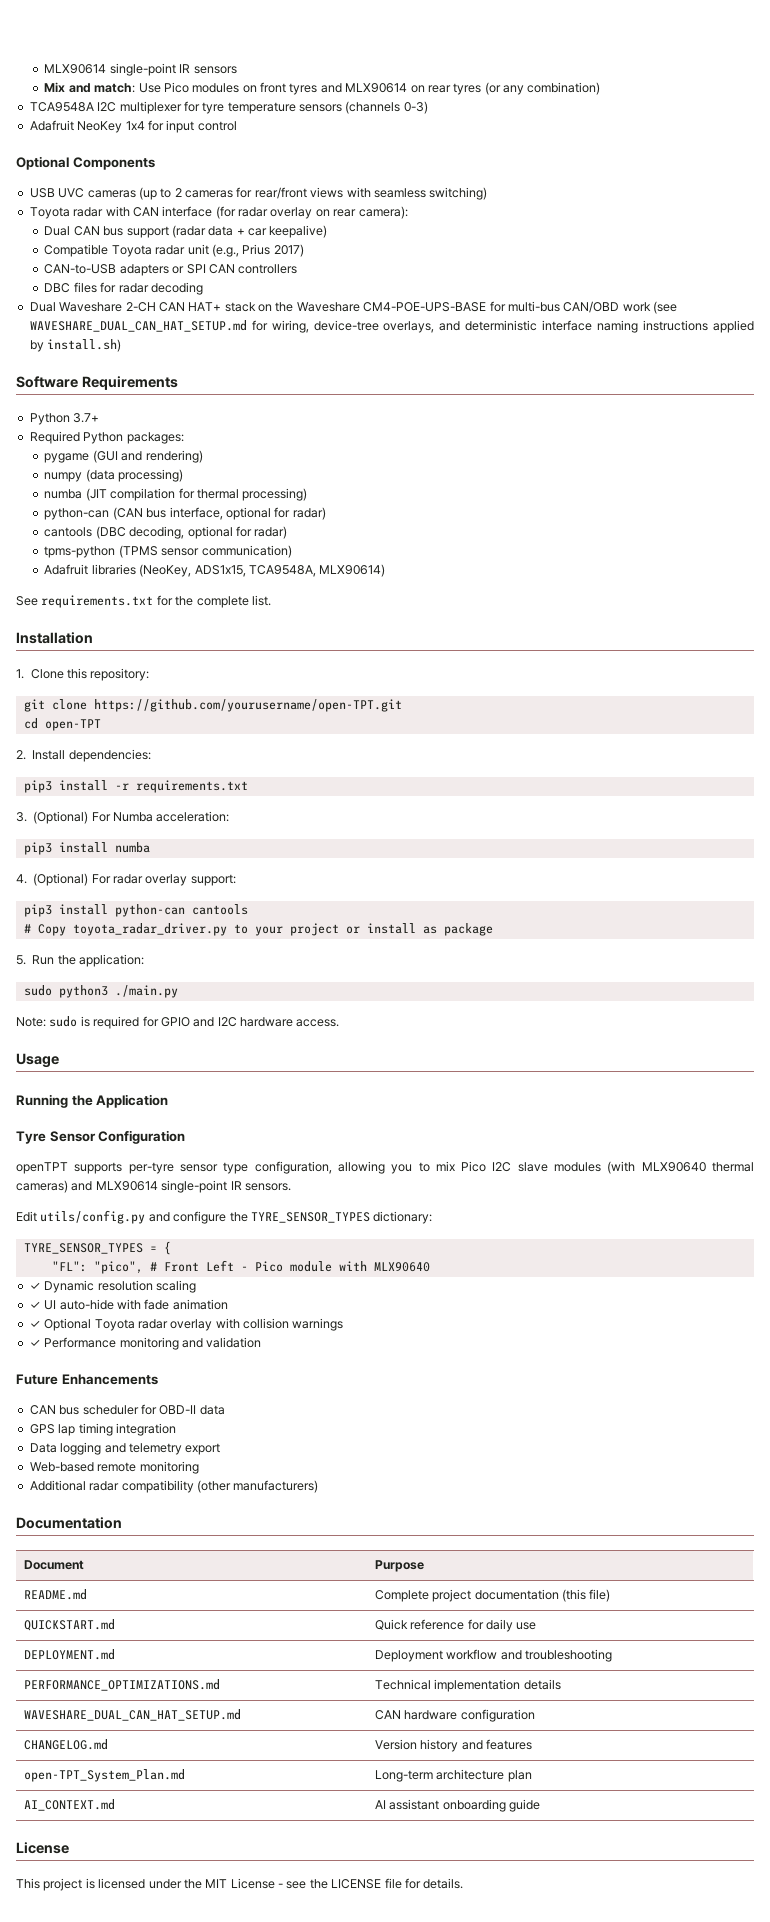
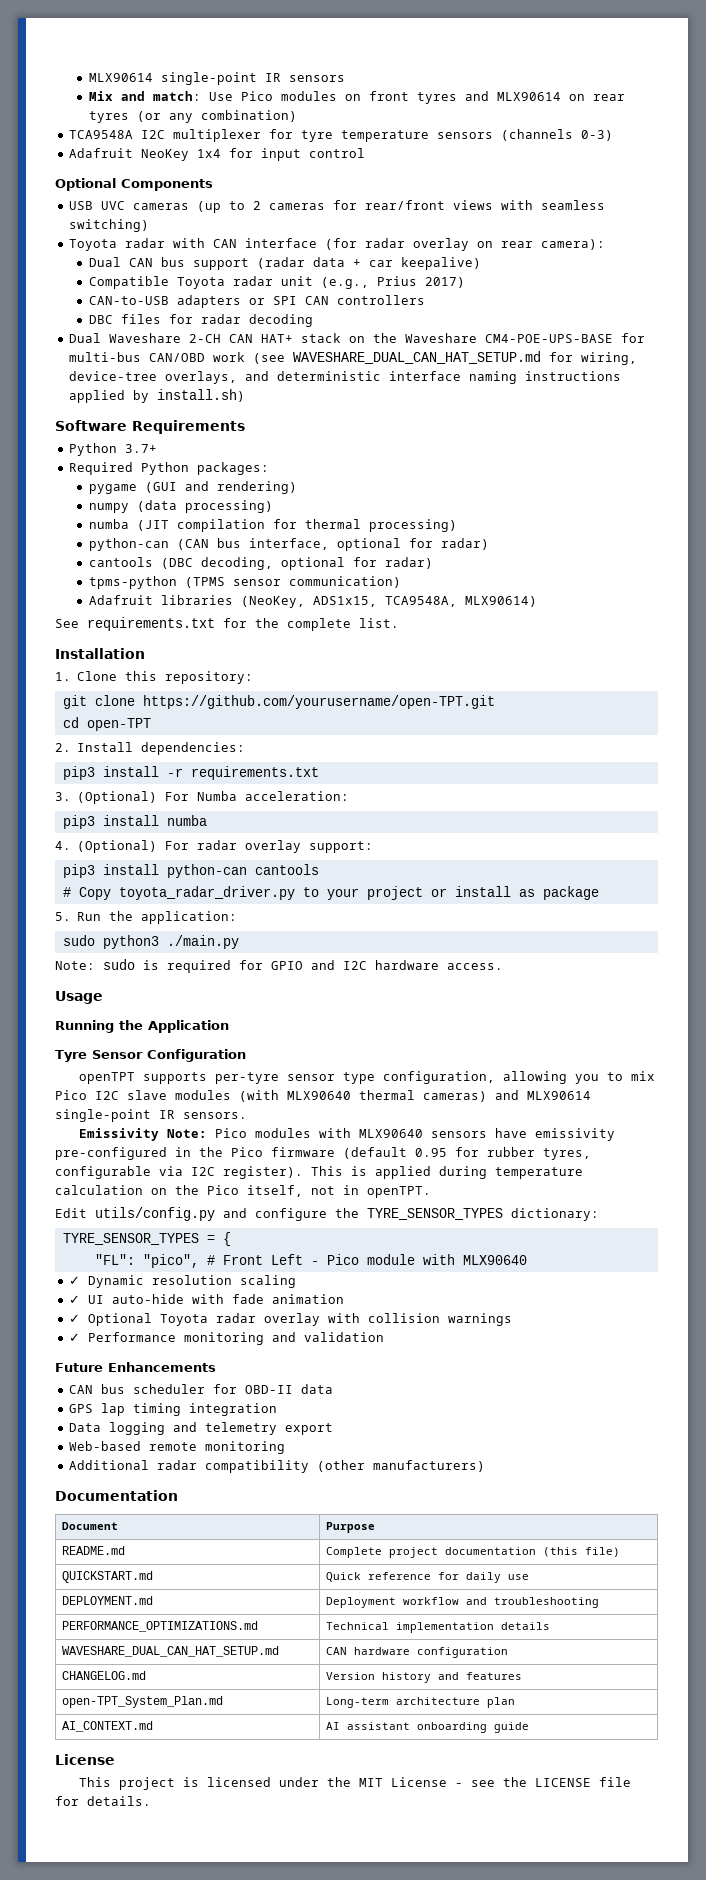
(291, 1187) none -> [78,1128,615,1141] [55,1147,591,1160] [55,1166,583,1179] [55,1185,431,1198] // Emissivity Note: Pico modules with MLX90640 sensors have emissivity pre-configured in the Pico firmware (default 0.95 for rubber tyres, configurable via I2C register). This is applied during temperature calculation on the Pico itself, not in openTPT.

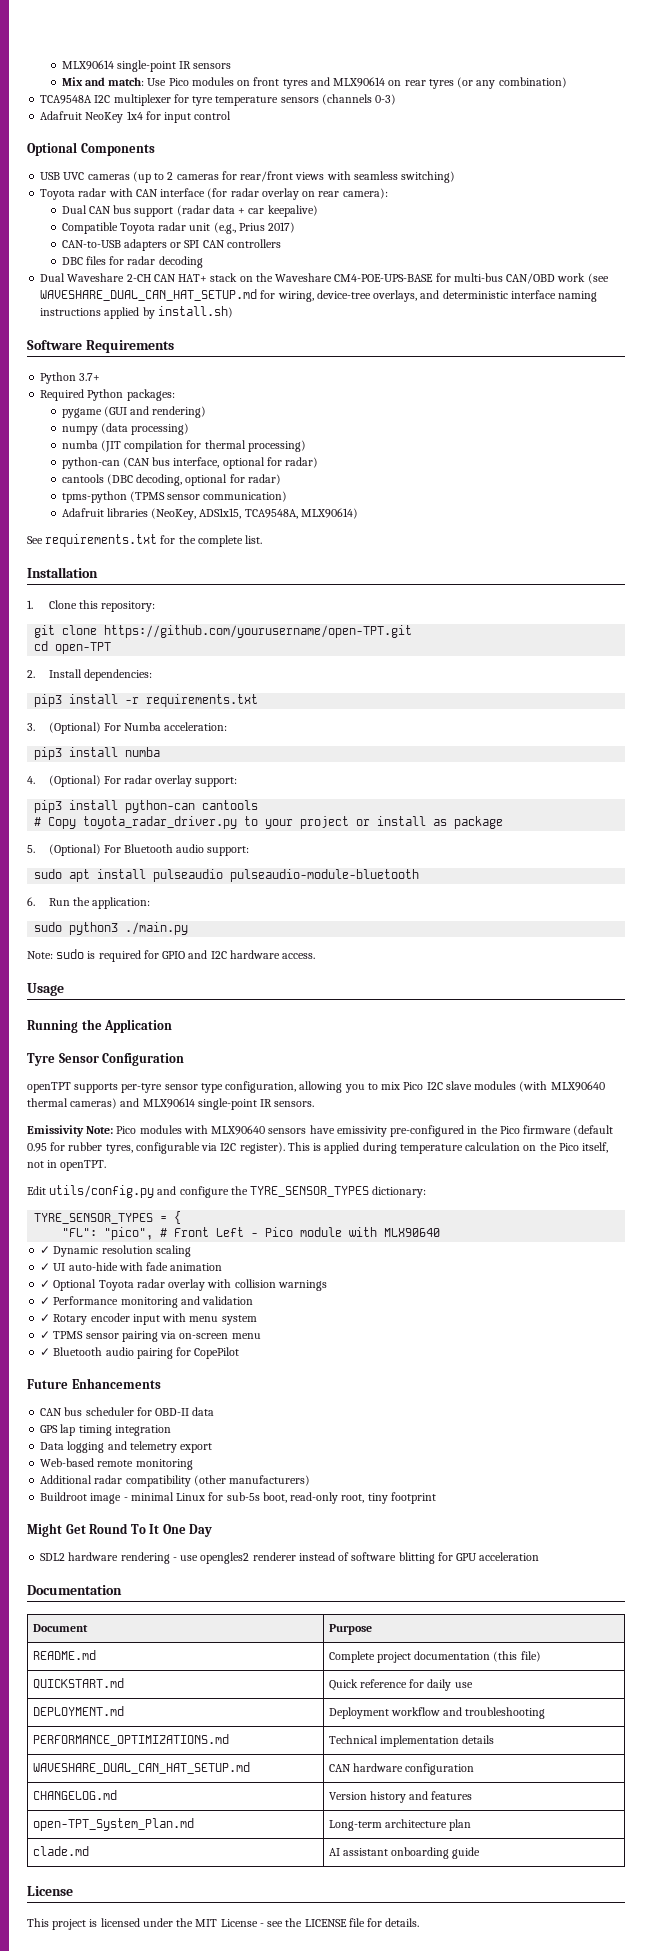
(71, 916) none -> [48,844,250,856] [34,869,420,882] [27,897,35,906] (Optional) For Bluetooth audio support: // sudo apt install pulseaudio pulseaudio-module-bluetooth // 6.
(384, 1337) none -> [40,1313,257,1325] [40,1331,261,1342] [40,1347,240,1359] // ✓ Rotary encoder input with menu system // ✓ TPMS sensor pairing via on-screen menu // ✓ Bluetooth audio pairing for CopePilot
(485, 1466) none -> [40,1492,436,1504] [27,1523,213,1537] [40,1552,540,1564] // Buildroot image - minimal Linux for sub-5s boot, read-only root, tiny footprint // Might Get Round To It One Day // SDL2 hardware rendering - use opengles2 renderer instead of software blitting for GPU acceleration
[62,1721,154,1732] AI_CONTEXT.md -> [32,1846,89,1856] clade.md

